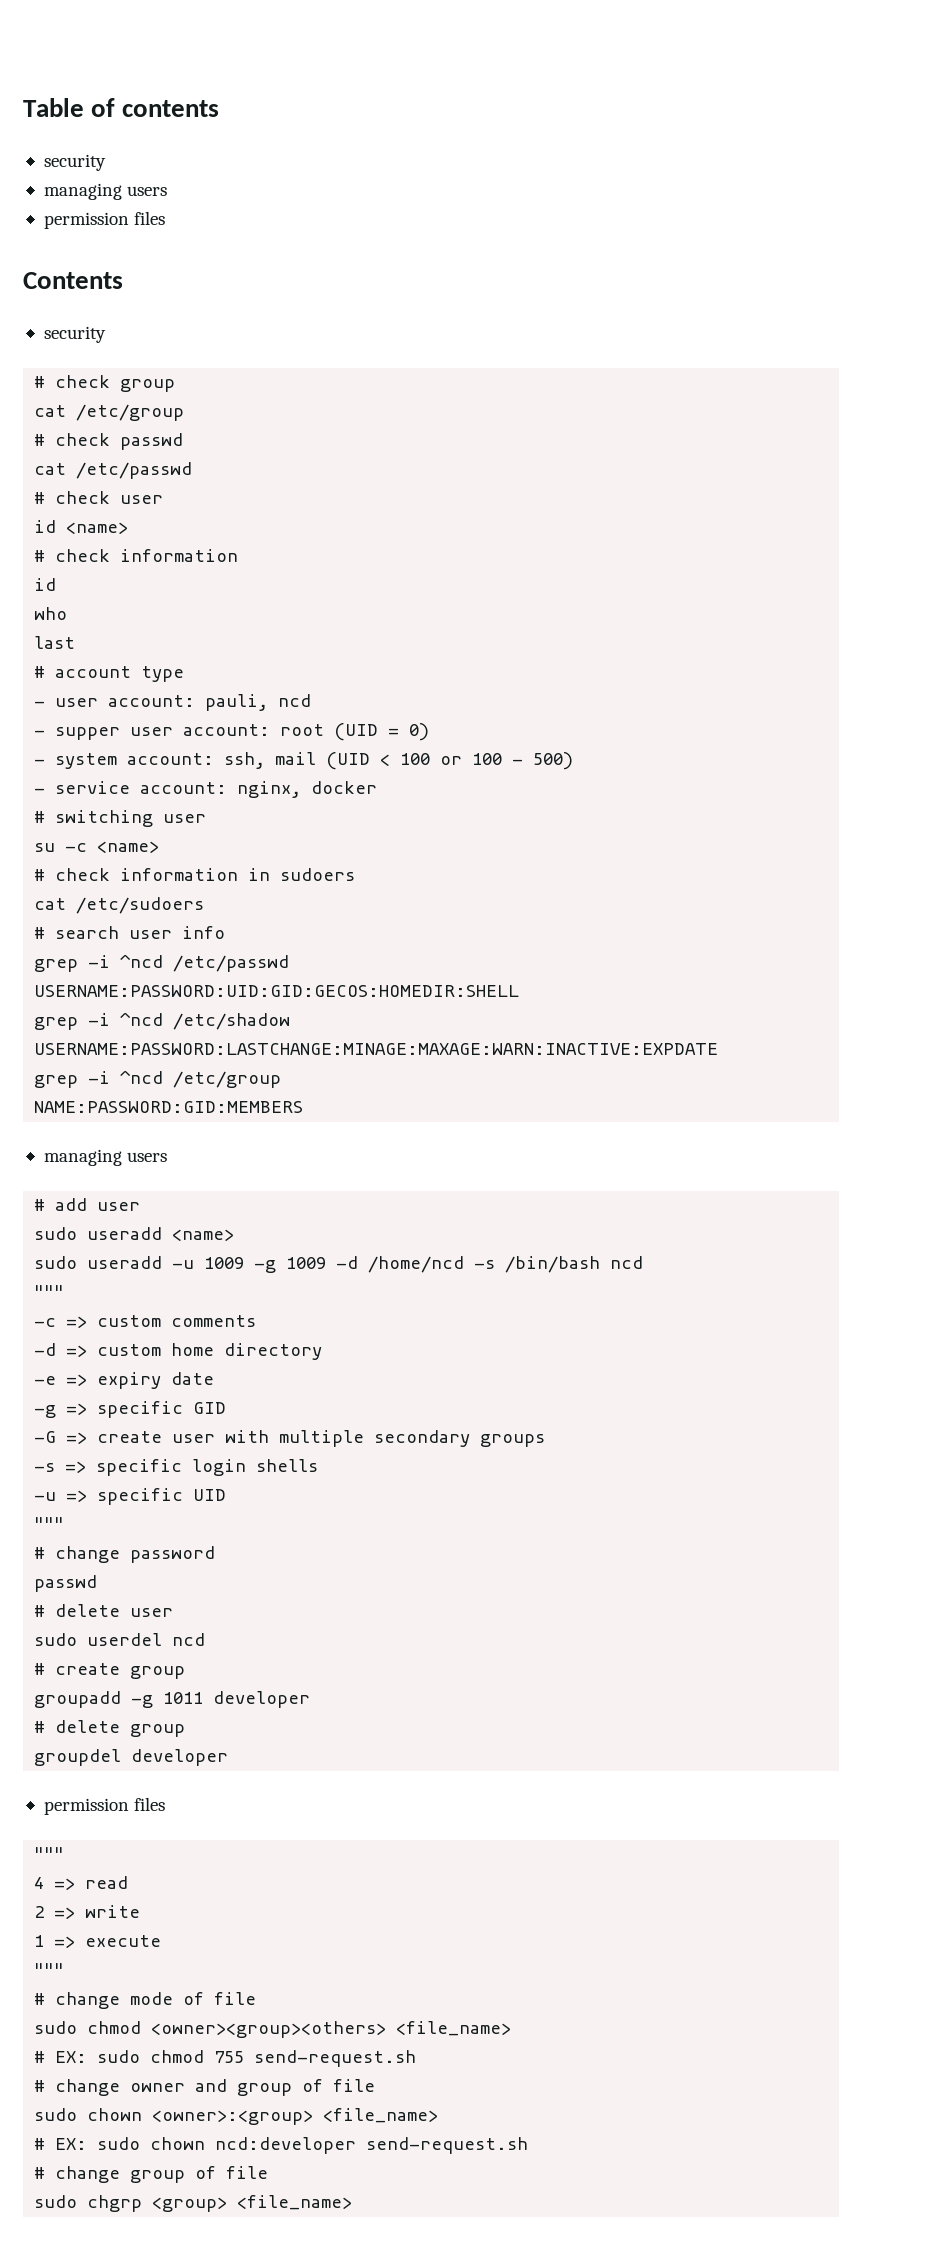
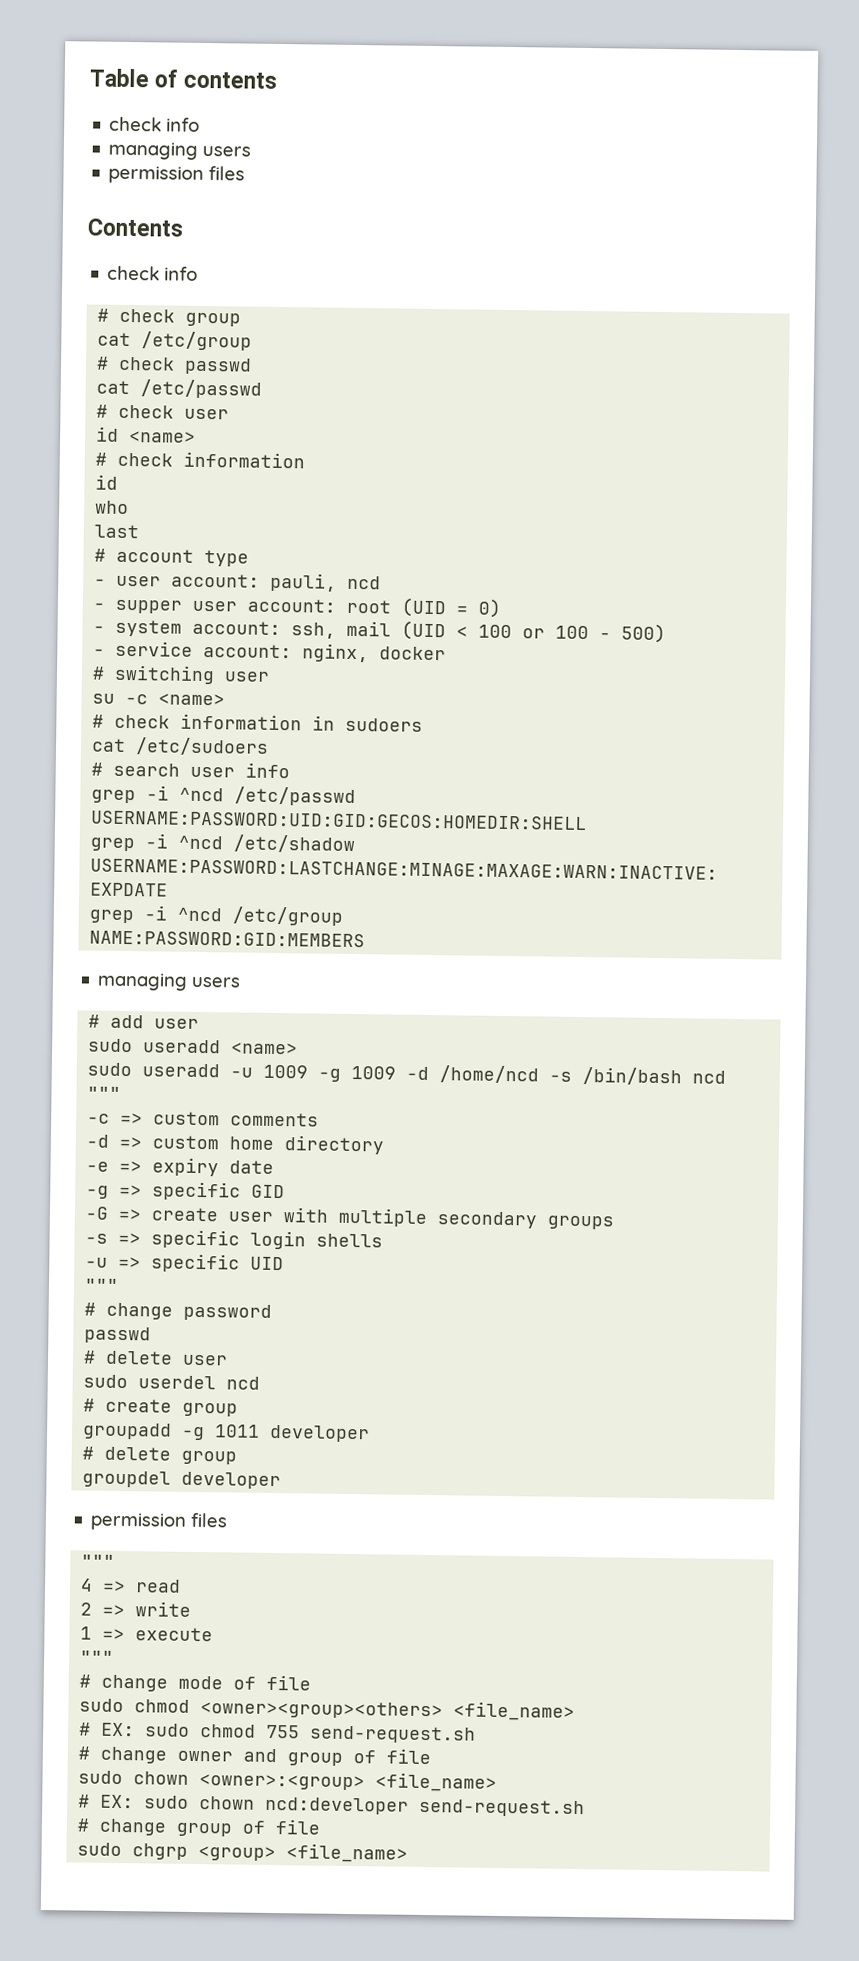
[43,154,106,171] security -> [109,116,201,132] check info
[43,326,106,343] security -> [107,265,199,281] check info

